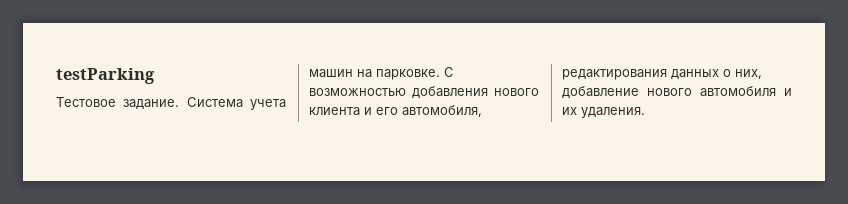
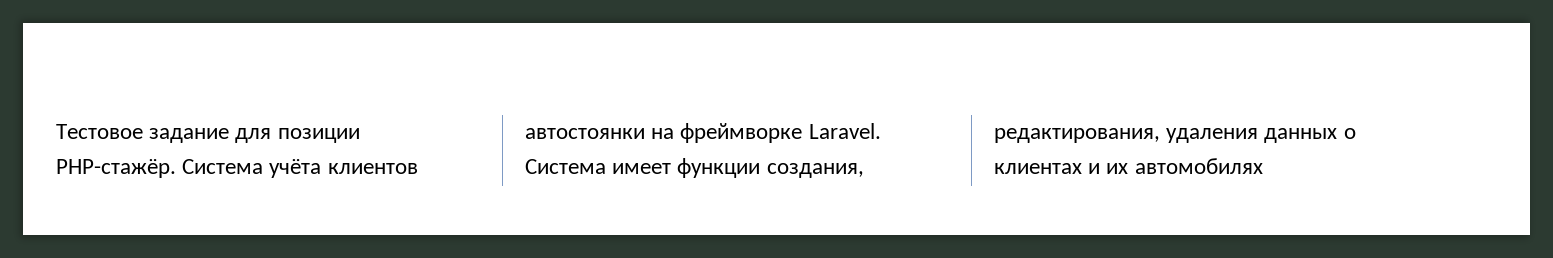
[56,68,155,84] [56,97,286,110] [309,67,454,80] [309,86,539,99] [309,105,482,117] [562,69,762,80] [562,86,776,99] testParking // Тестовое задание. Система учета машин на парковке. С возможностью добавления нового клиента и его автомобиля, редактирования данных о них, добавление нового автомобиля -> [56,124,360,143] [56,159,418,178] [525,123,881,143] [525,158,864,178] [994,128,1356,143] [994,163,1082,174] Тестовое задание для позиции PHP-стажёр. Система учёта клиентов автостоянки на фреймворке Laravel. Система имеет функции создания, редактирования, удаления данных о клиентах
[581,107,645,118] удаления. -> [1134,158,1263,174] автомобилях

